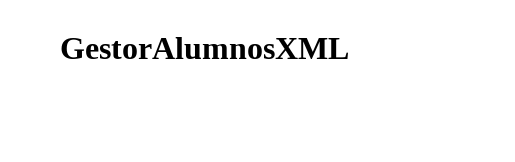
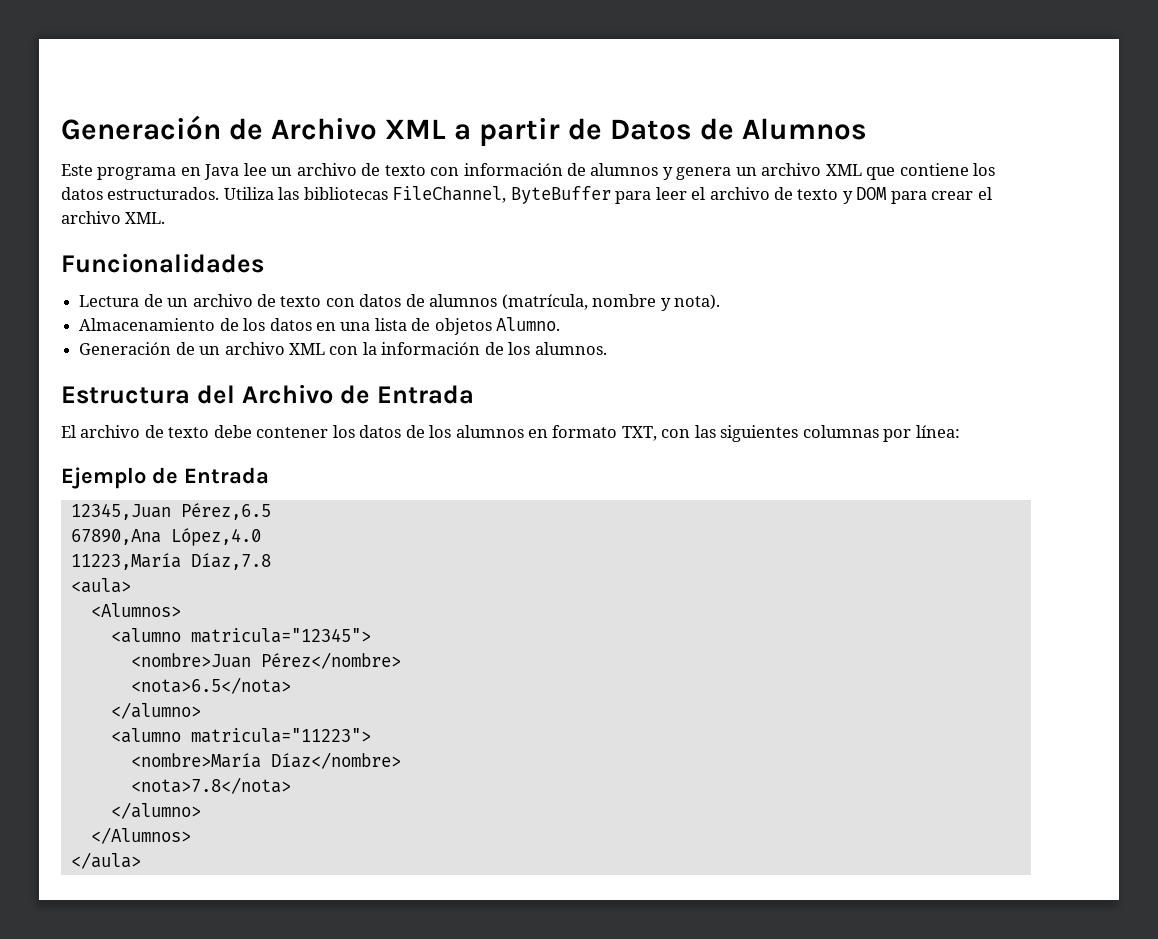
[60,37,349,59] GestorAlumnosXML -> [61,115,867,146] [61,163,996,180] [61,186,992,204] [61,211,166,224] [61,253,264,273] [79,294,721,311] [79,317,561,335] [79,342,607,355] [61,384,474,404] [61,425,960,442] [61,467,269,489] [70,503,271,520] [70,528,261,546] [70,553,271,570] [70,578,131,593] [90,603,181,617] [110,628,371,643] [130,652,401,669] [130,677,291,694] [110,702,201,719] [110,728,371,743] [130,752,401,769] [130,777,291,794] [110,802,201,819] [90,827,191,844] [70,852,141,869] Generación de Archivo XML a partir de Datos de Alumnos // Este programa en Java lee un archivo de texto con información de alumnos y genera un archivo XML que contiene los datos estructurados. Utiliza las bibliotecas FileChannel, ByteBuffer para leer el archivo de texto y DOM para crear el archivo XML. // Funcionalidades // Lectura de un archivo de texto con datos de alumnos (matrícula, nombre y nota). // Almacenamiento de los datos en una lista de objetos Alumno. // Generación de un archivo XML con la información de los alumnos. // Estructura del Archivo de Entrada // El archivo de texto debe contener los datos de los alumnos en formato TXT, con las siguientes columnas por línea: // Ejemplo de Entrada // 12345,Juan Pérez,6.5 // 67890,Ana López,4.0 // 11223,María Díaz,7.8 // <aula> // <Alumnos> // <alumno matricula="12345"> // <nombre>Juan Pérez</nombre> // <nota>6.5</nota> // </alumno> // <alumno matricula="11223"> // <nombre>María Díaz</nombre> // <nota>7.8</nota> // </alumno> // </Alumnos> // </aula>

